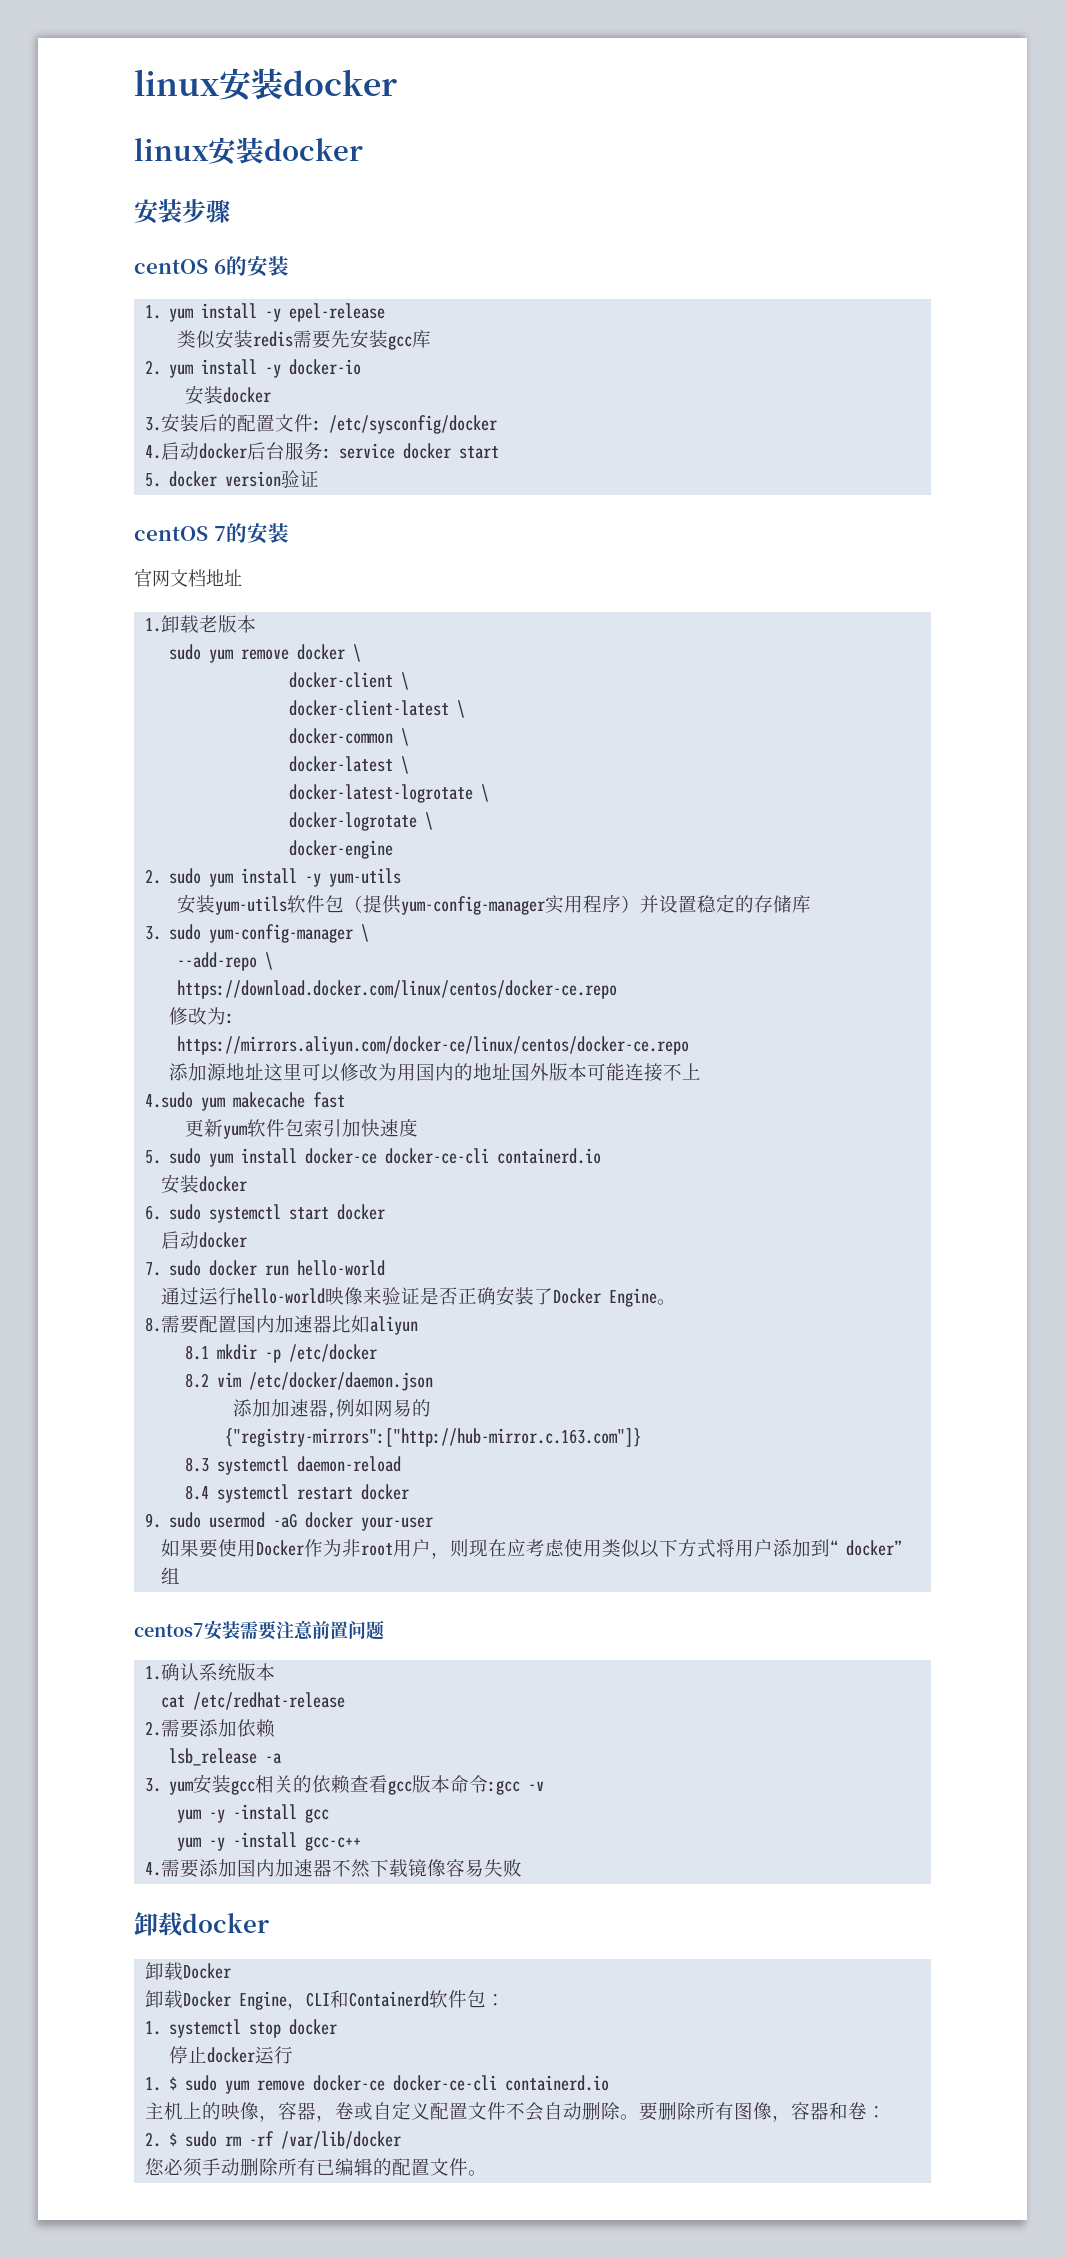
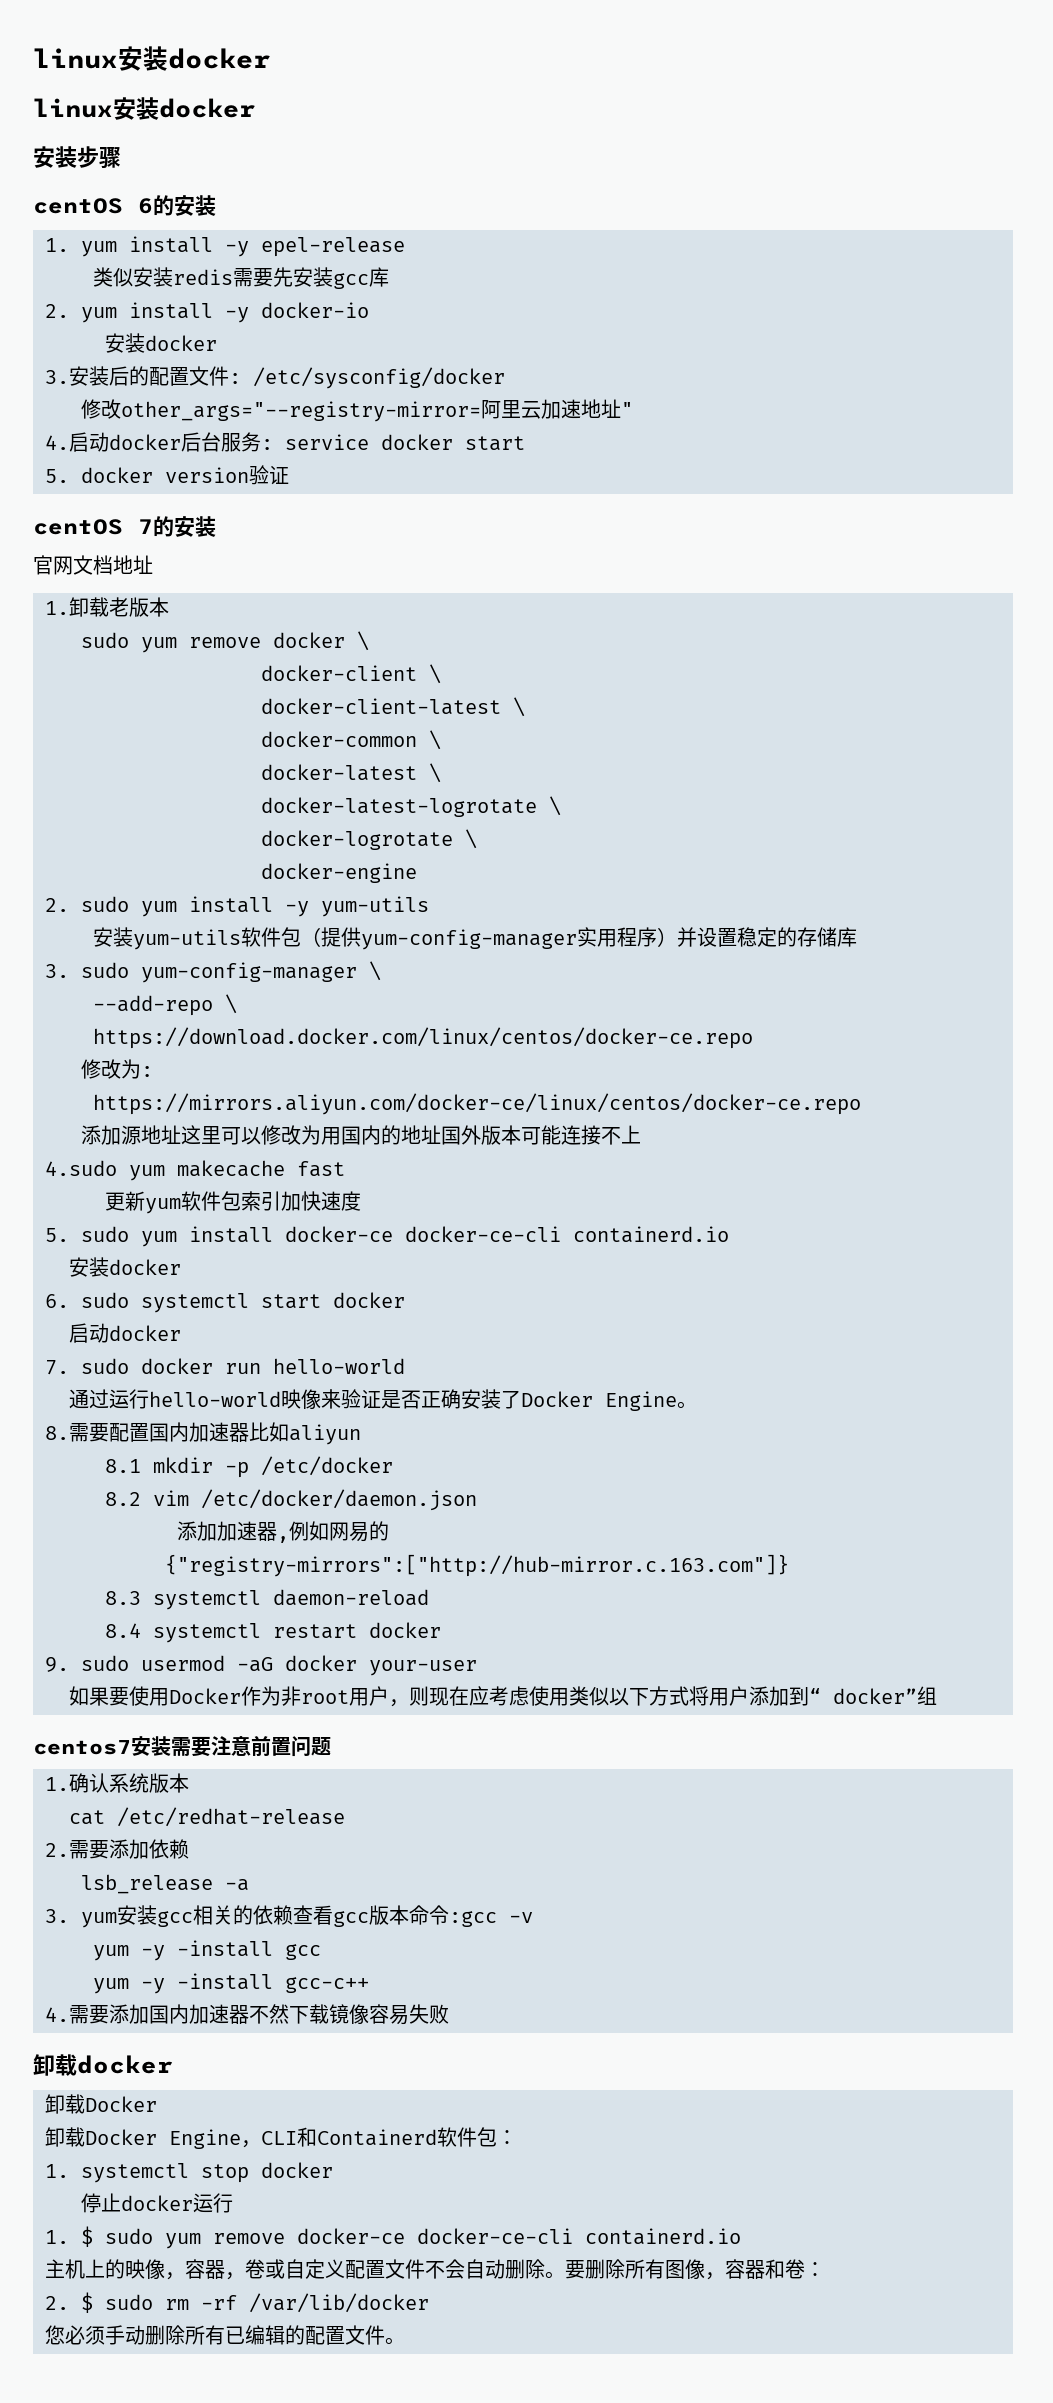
(497, 424) none -> [81,399,633,422] // 修改other_args="--registry-mirror=阿里云加速地址"

